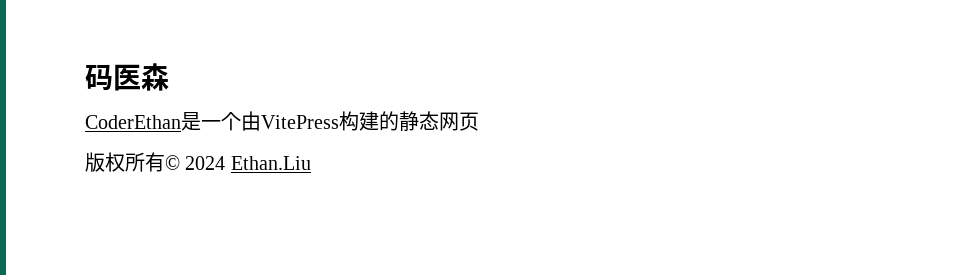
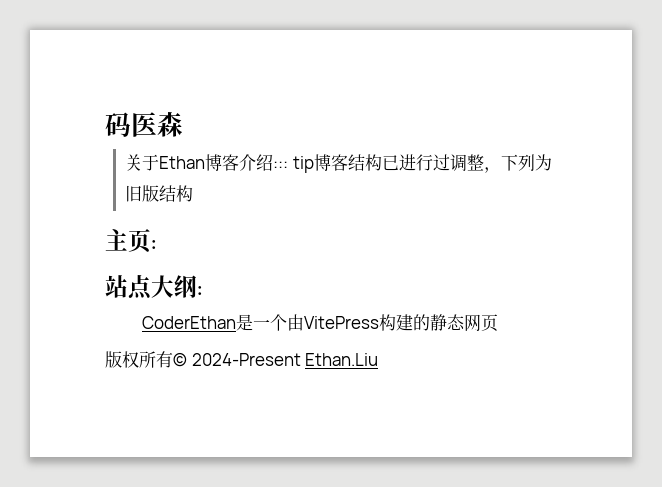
(169, 77) none -> [125,154,552,173] [125,185,194,202] [105,229,157,253] [105,275,203,300] // 关于Ethan博客介绍::: tip博客结构已进行过调整，下列为旧版结构 // 主页: // 站点大纲:
[185,156,226,170] 2024 -> [191,353,301,366] 2024-Present

